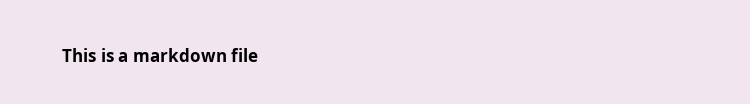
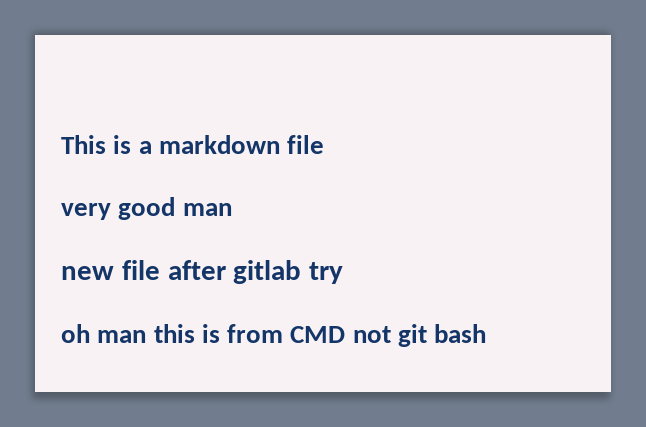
(259, 55) none -> [61,197,232,220] [61,260,344,284] [61,324,487,347] // very good man // new file after gitlab try // oh man this is from CMD not git bash

